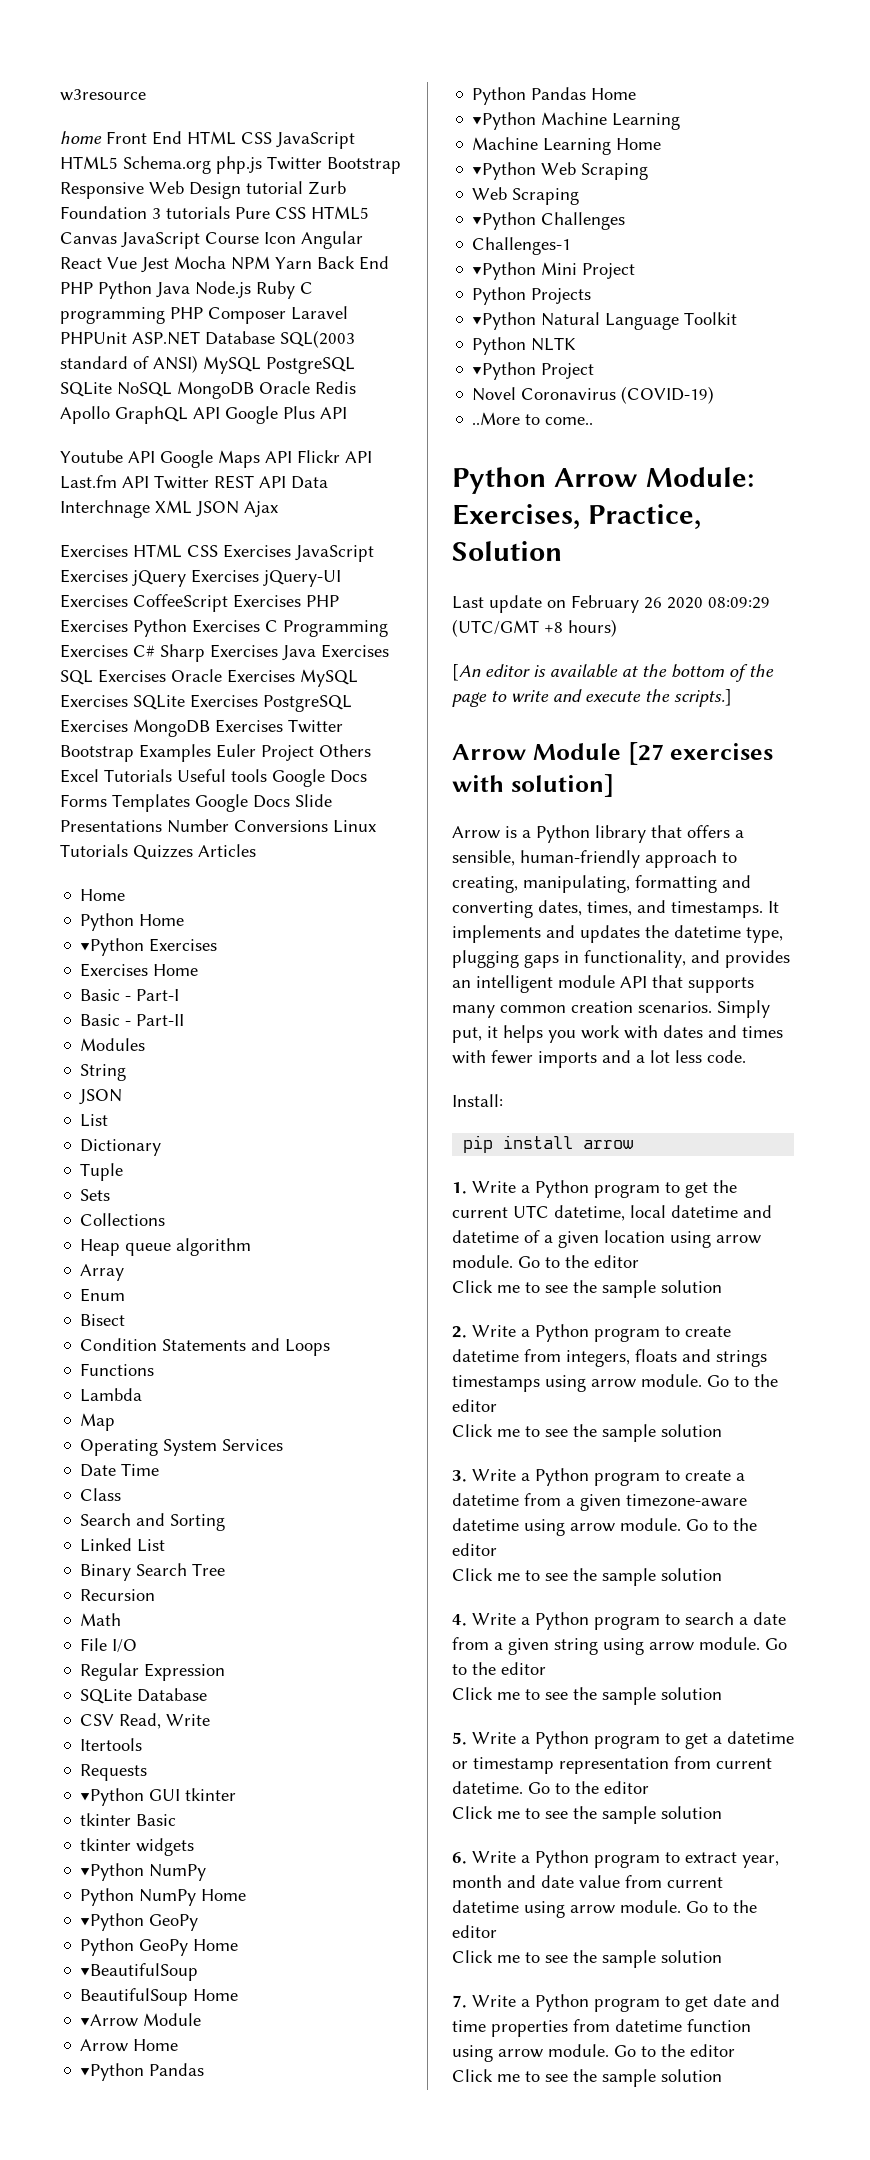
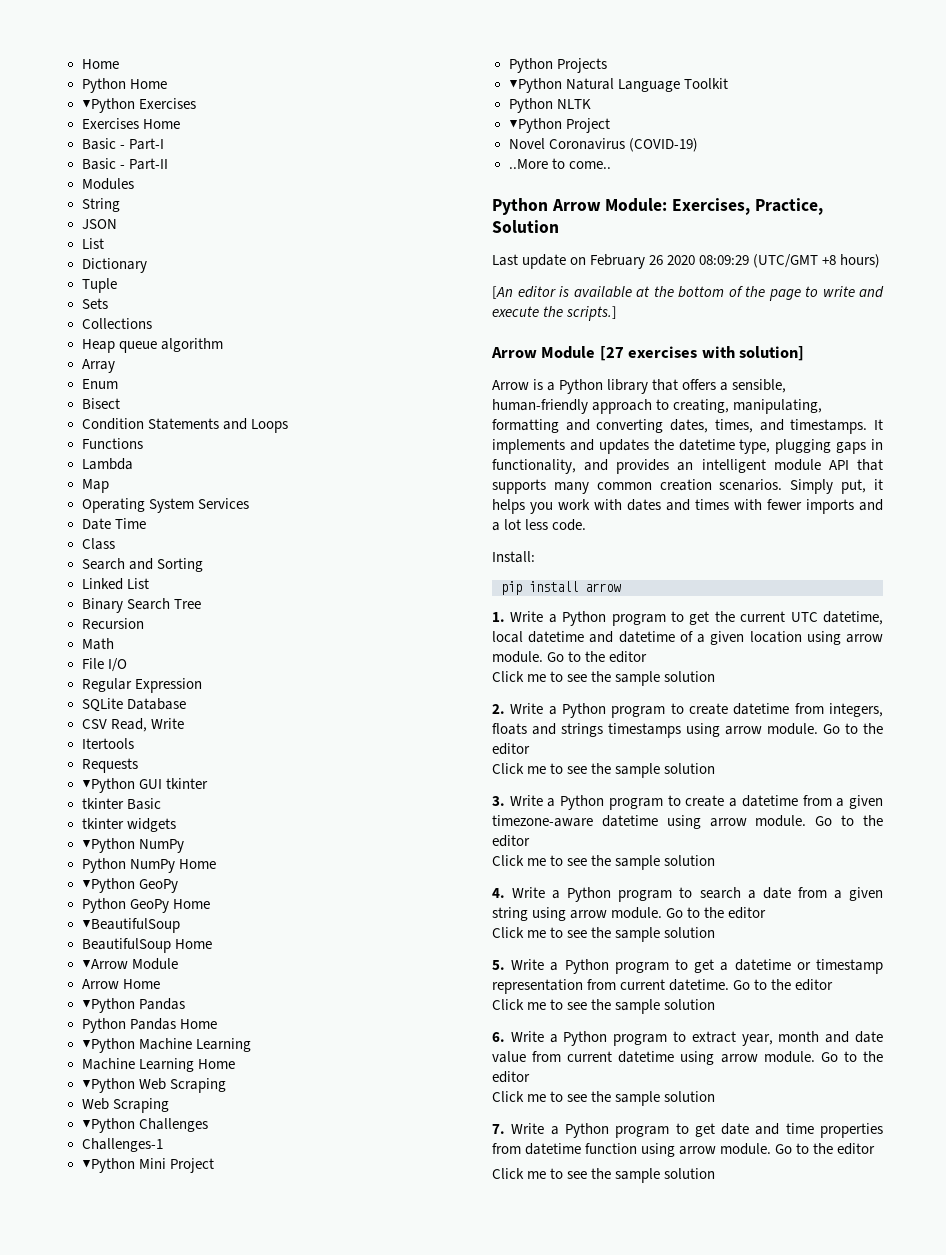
[60,89,146,101] [60,131,355,149] [60,156,401,174] [60,181,346,199] [60,206,369,220] [60,231,363,249] [60,256,389,273] [60,281,313,299] [60,306,348,324] [60,330,355,348] [60,355,355,374] [60,381,356,399] [60,406,347,424] [60,450,372,468] [60,475,328,489] [60,500,278,518] [60,544,374,562] [60,569,341,587] [60,594,339,612] [60,619,388,637] [60,644,389,662] [60,669,358,687] [60,694,352,712] [60,719,343,737] [60,744,371,762] [60,769,367,787] [60,794,332,812] [60,819,376,833] [60,844,256,860] w3resource // home Front End HTML CSS JavaScript HTML5 Schema.org php.js Twitter Bootstrap Responsive Web Design tutorial Zurb Foundation 3 tutorials Pure CSS HTML5 Canvas JavaScript Course Icon Angular React Vue Jest Mocha NPM Yarn Back End PHP Python Java Node.js Ruby C programming PHP Composer Laravel PHPUnit ASP.NET Database SQL(2003 standard of ANSI) MySQL PostgreSQL SQLite NoSQL MongoDB Oracle Redis Apollo GraphQL API Google Plus API // Youtube API Google Maps API Flickr API Last.fm API Twitter REST API Data Interchnage XML JSON Ajax // Exercises HTML CSS Exercises JavaScript Exercises jQuery Exercises jQuery-UI Exercises CoffeeScript Exercises PHP Exercises Python Exercises C Programming Exercises C# Sharp Exercises Java Exercises SQL Exercises Oracle Exercises MySQL Exercises SQLite Exercises PostgreSQL Exercises MongoDB Exercises Twitter Bootstrap Examples Euler Project Others Excel Tutorials Useful tools Google Docs Forms Templates Google Docs Slide Presentations Number Conversions Linux Tutorials Quizzes Articles // -> (81, 64) none

